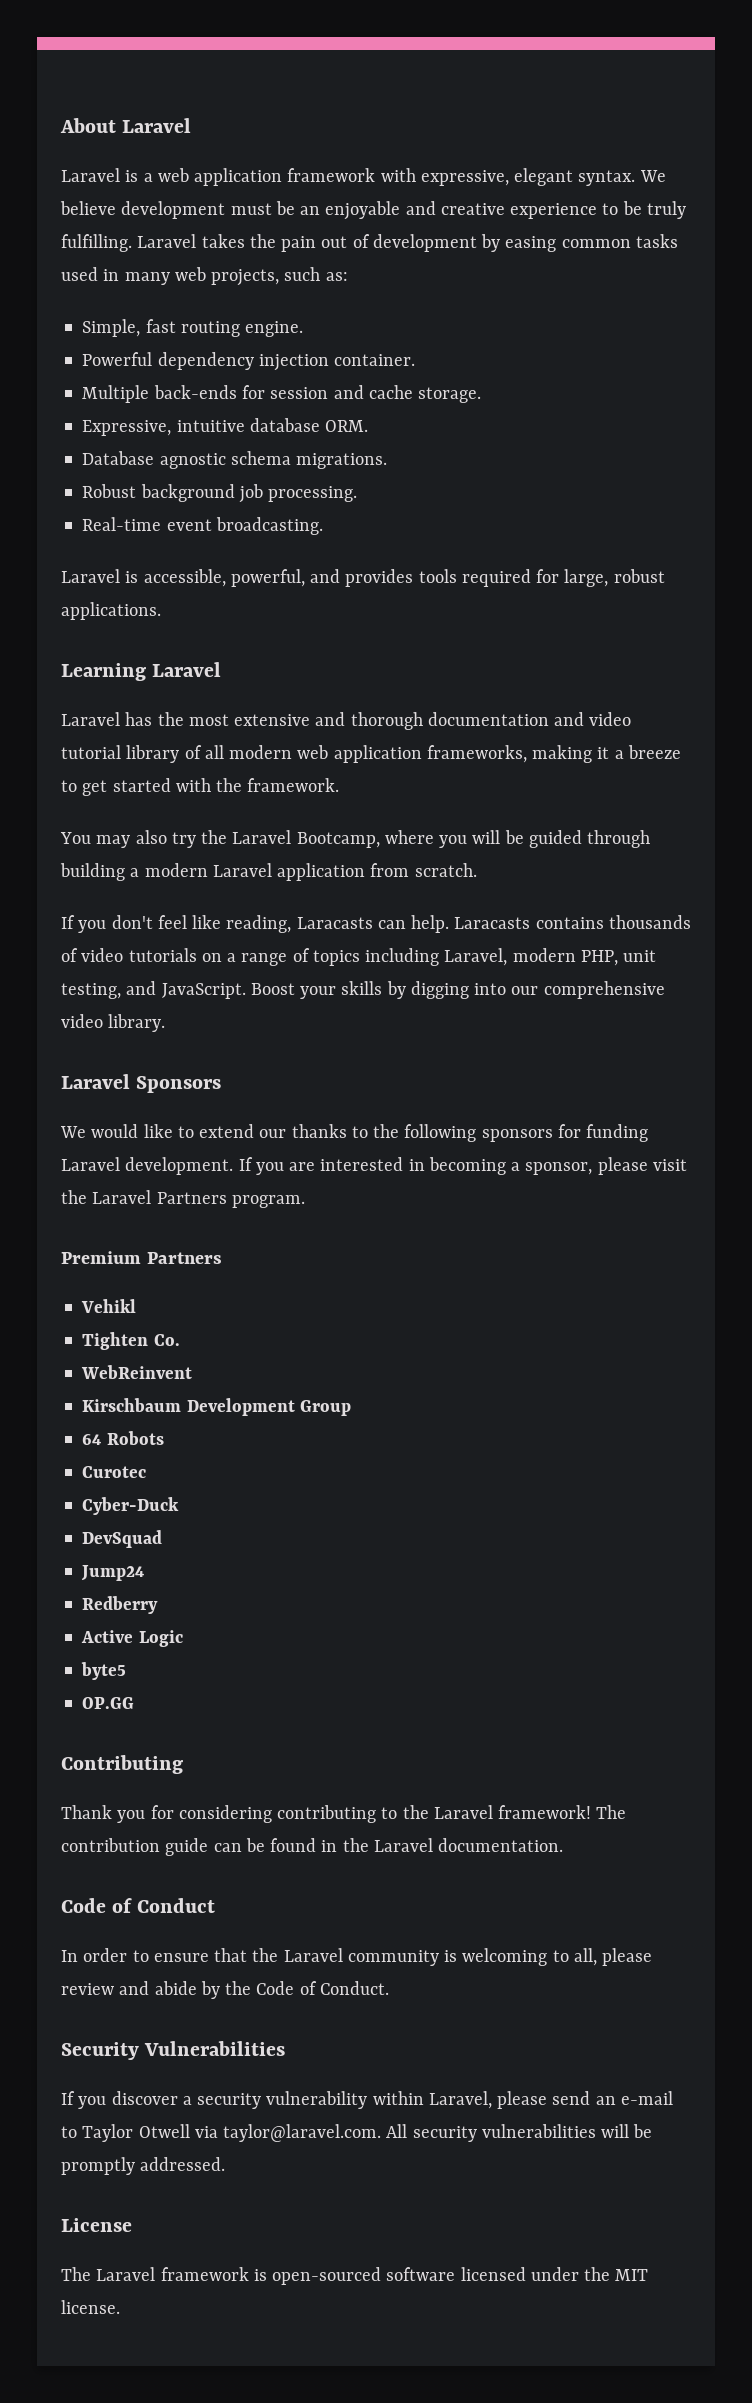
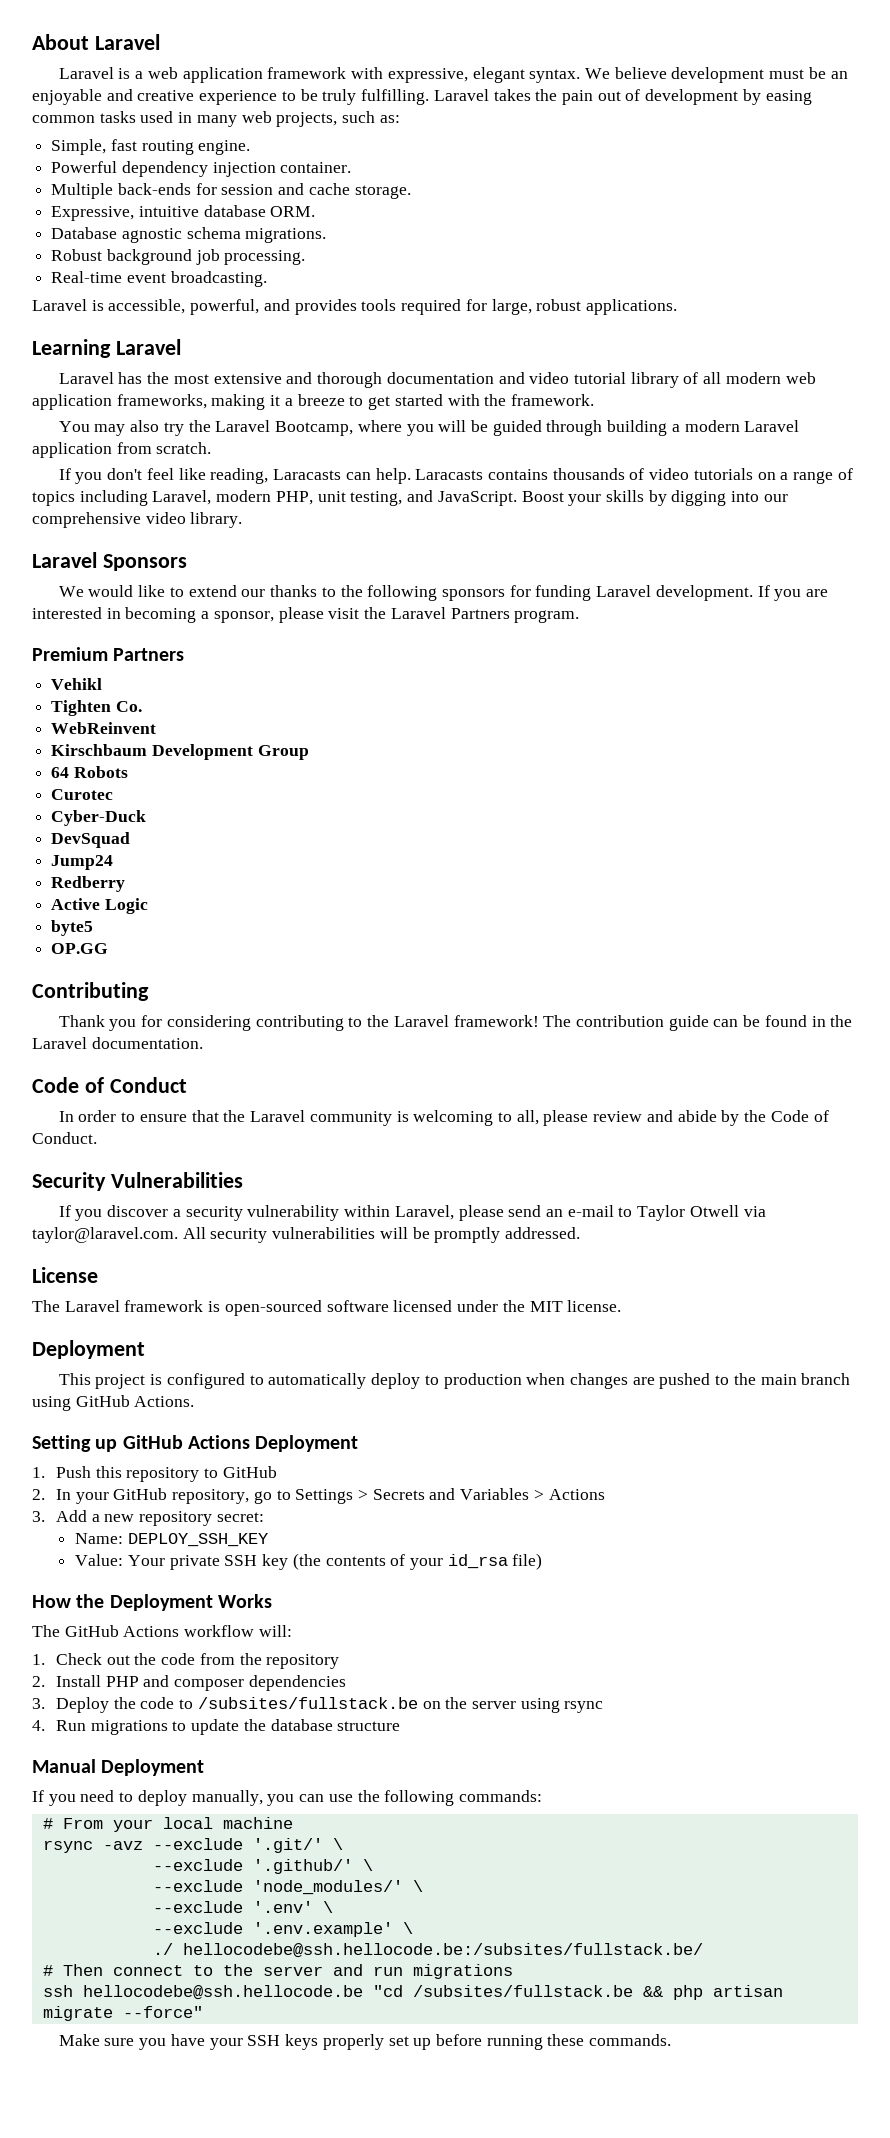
(120, 2307) none -> [32,1340,145,1359] [58,1373,851,1389] [32,1395,195,1411] [32,1435,359,1452] [32,1466,277,1482] [32,1488,605,1504] [32,1510,264,1526] [75,1533,268,1547] [75,1553,543,1570] [32,1594,272,1611] [32,1625,292,1637] [32,1653,340,1669] [32,1675,346,1691] [32,1697,604,1713] [32,1719,401,1735] [32,1759,205,1776] [32,1790,542,1806] [42,1817,293,1832] [42,1838,343,1853] [152,1859,373,1874] [152,1880,423,1895] [152,1901,333,1913] [152,1922,413,1937] [152,1943,703,1958] [42,1964,513,1979] [42,1985,783,2000] [42,2006,203,2021] [58,2034,672,2050] // Deployment // This project is configured to automatically deploy to production when changes are pushed to the main branch using GitHub Actions. // Setting up GitHub Actions Deployment // 1. Push this repository to GitHub // 2. In your GitHub repository, go to Settings > Secrets and Variables > Actions // 3. Add a new repository secret: // Name: DEPLOY_SSH_KEY // Value: Your private SSH key (the contents of your id_rsa file) // How the Deployment Works // The GitHub Actions workflow will: // 1. Check out the code from the repository // 2. Install PHP and composer dependencies // 3. Deploy the code to /subsites/fullstack.be on the server using rsync // 4. Run migrations to update the database structure // Manual Deployment // If you need to deploy manually, you can use the following commands: // # From your local machine // rsync -avz --exclude '.git/' \ // --exclude '.github/' \ // --exclude 'node_modules/' \ // --exclude '.env' \ // --exclude '.env.example' \ // ./ hellocodebe@ssh.hellocode.be:/subsites/fullstack.be/ // # Then connect to the server and run migrations // ssh hellocodebe@ssh.hellocode.be "cd /subsites/fullstack.be && php artisan migrate --force" // Make sure you have your SSH keys properly set up before running these commands.

